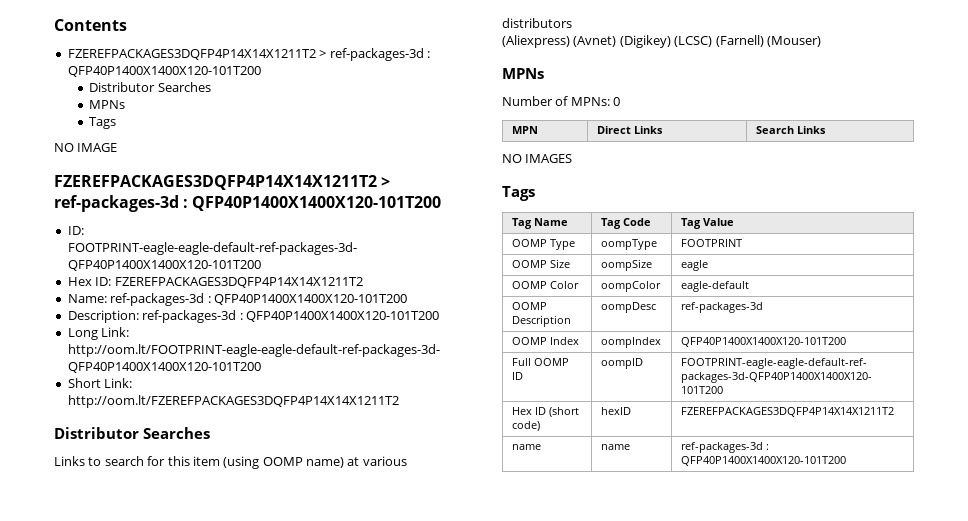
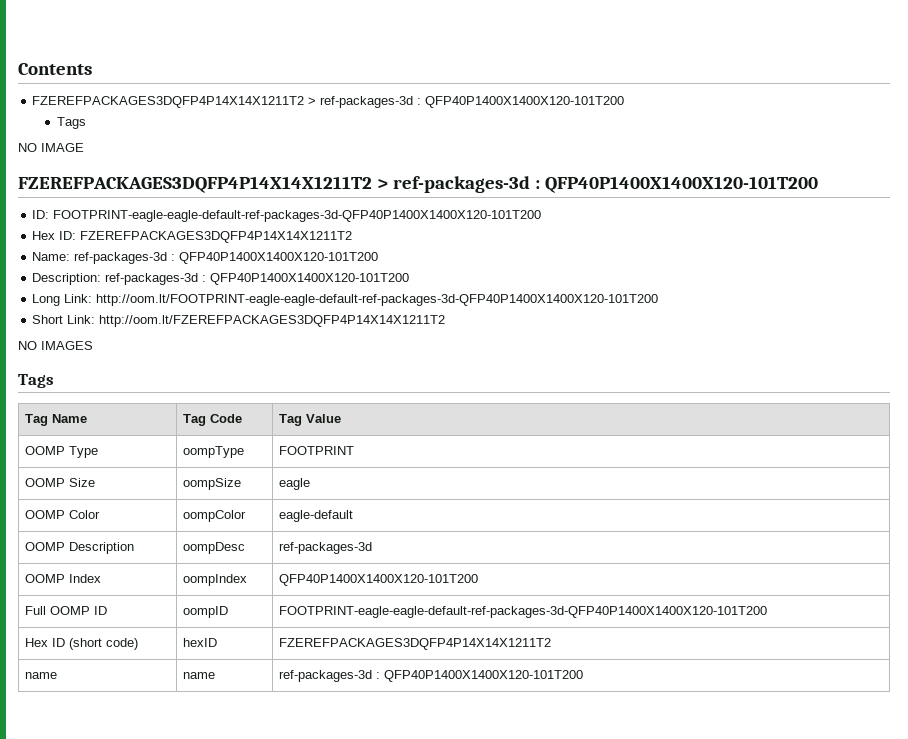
[89,82,211,92] [89,100,126,109] // Distributor Searches // MPNs -> (625, 102) none
[54,427,210,439] [54,456,407,469] [502,18,572,28] [502,35,821,48] [502,68,544,79] [502,96,621,106] [511,126,538,134] [596,126,663,134] [755,126,826,134] // Distributor Searches // Links to search for this item (using OOMP name) at various distributors // (Aliexpress) (Avnet) (Digikey) (LCSC) (Farnell) (Mouser) // MPNs // Number of MPNs: 0 // MPN | Direct Links | Search Links -> (446, 321) none

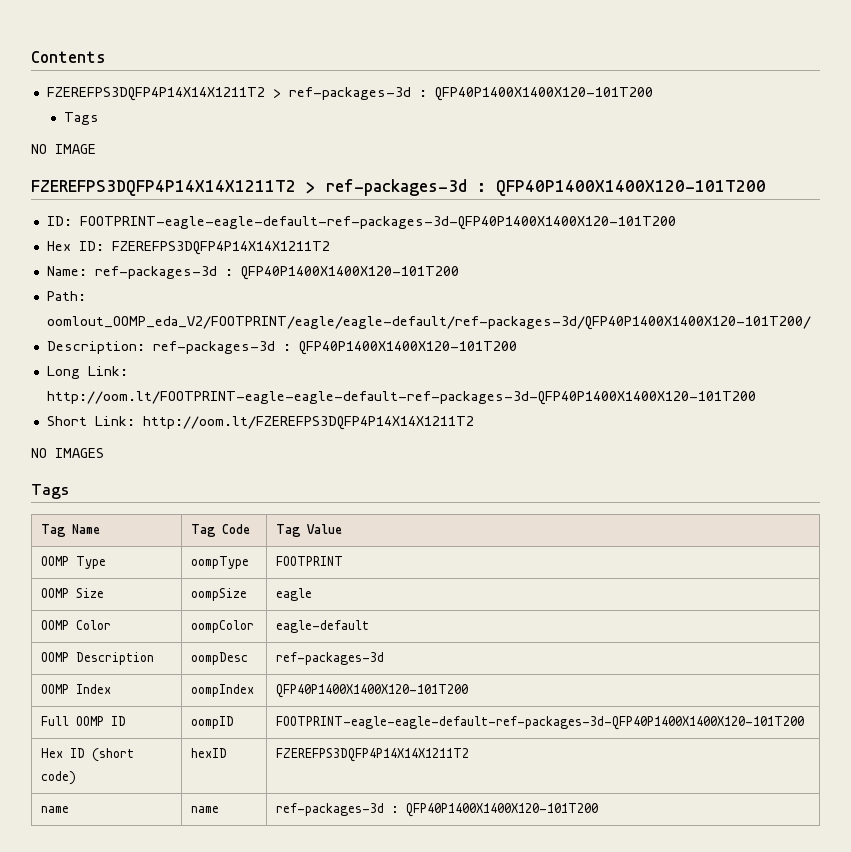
[32,96,305,108] FZEREFPACKAGES3DQFP4P14X14X1211T2 -> [46,87,265,101] FZEREFPS3DQFP4P14X14X1211T2
[18,176,372,193] FZEREFPACKAGES3DQFP4P14X14X1211T2 -> [31,180,296,196] FZEREFPS3DQFP4P14X14X1211T2
[80,231,353,243] FZEREFPACKAGES3DQFP4P14X14X1211T2 -> [111,241,330,255] FZEREFPS3DQFP4P14X14X1211T2
(379, 258) none -> [46,291,86,301] [46,316,811,330] // Path: oomlout_OOMP_eda_V2/FOOTPRINT/eagle/eagle-default/ref-packages-3d/QFP40P1400X1400X120-101T200/
[99,315,446,327] http://oom.lt/FZEREFPACKAGES3DQFP4P14X14X1211T2 -> [142,416,474,430] http://oom.lt/FZEREFPS3DQFP4P14X14X1211T2
[278,638,551,650] FZEREFPACKAGES3DQFP4P14X14X1211T2 -> [276,748,470,762] FZEREFPS3DQFP4P14X14X1211T2

